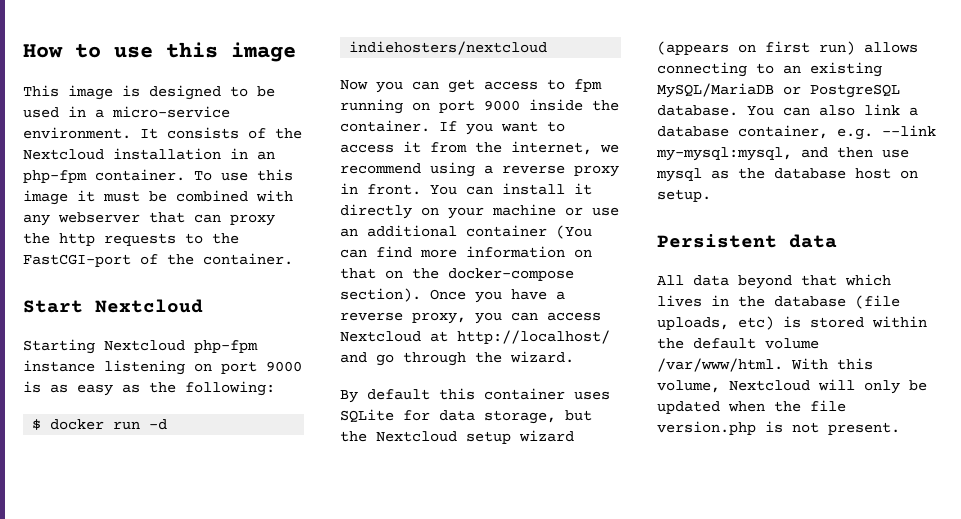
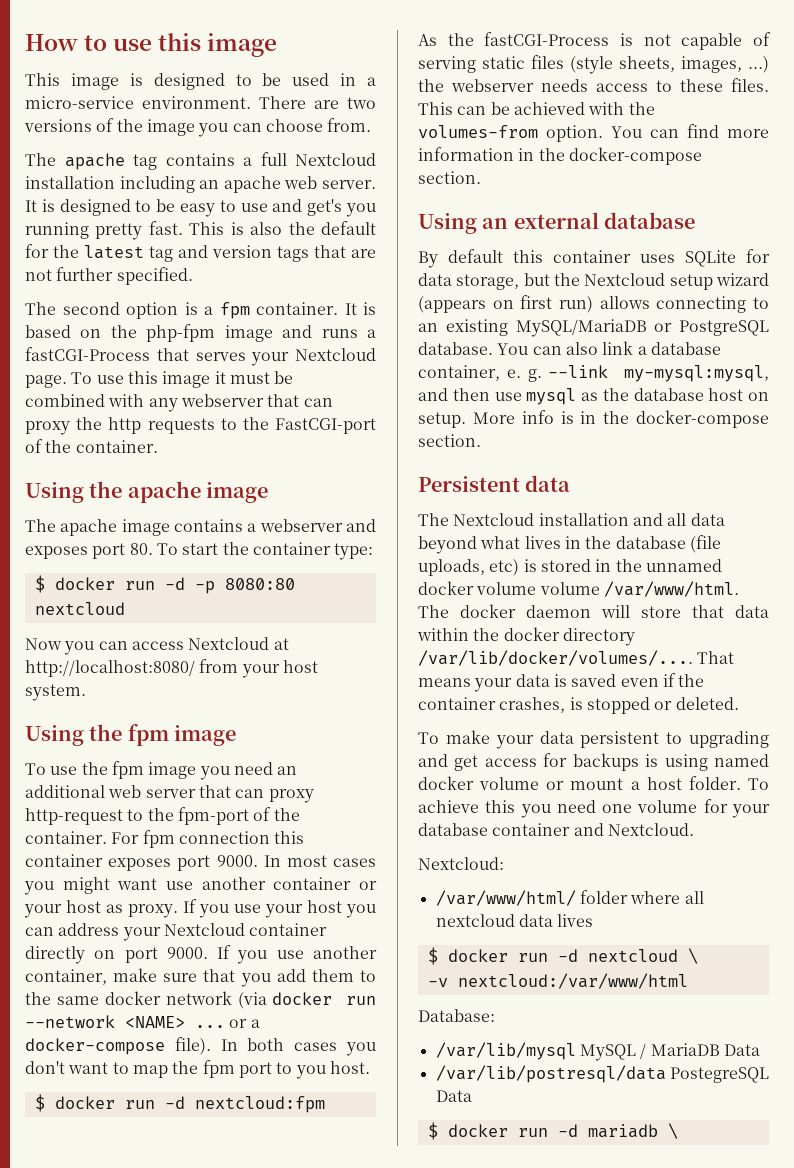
[140,127,302,139] [23,148,275,160] [23,169,185,183] It consists of the Nextcloud installation in an php-fpm container. -> [259,96,376,109] [24,118,372,137] [25,152,376,170] [25,176,376,193] [25,199,377,217] [25,221,376,240] [25,244,376,262] [25,267,193,285] [25,302,376,319] [25,324,376,342] [25,347,376,366] [25,375,67,388] There are two versions of the image you can choose from. // The apache tag contains a full Nextcloud installation including an apache web server. It is designed to be easy to use and get's you running pretty fast. This is also the default for the latest tag and version tags that are not further specified. // The second option is a fpm container. It is based on the php-fpm image and runs a fastCGI-Process that serves your Nextcloud page.
[23,299,203,313] [23,339,258,354] [23,360,302,375] [23,381,275,396] [32,419,168,430] [349,41,548,55] Start Nextcloud // Starting Nextcloud php-fpm instance listening on port 9000 is as easy as the following: // $ docker run -d indiehosters/nextcloud -> [25,481,269,503] [25,519,377,536] [25,542,374,560] [34,575,295,594] [34,602,125,615] Using the apache image // The apache image contains a webserver and exposes port 80. To start the container type: // $ docker run -d -p 8080:80 nextcloud
[448,79,602,93] [340,99,619,114] [340,120,565,135] [340,141,619,155] [340,162,619,177] [340,183,592,195] [340,204,619,219] [340,225,592,239] [340,246,592,258] [340,268,574,281] [340,288,565,303] [340,312,601,324] [340,330,610,344] [340,351,574,366] get access to fpm running on port 9000 inside the container. If you want to access it from the internet, we recommend using a reverse proxy in front. You can install it directly on your machine or use an additional container (You can find more information on that on the docker-compose section). Once you have a reverse proxy, you can access Nextcloud at http://localhost/ and go through the wizard. -> [131,637,289,650] [25,659,318,678] [25,684,86,701] [25,724,237,746] [25,761,298,780] [25,785,314,803] [25,807,300,825] [25,830,305,848] [25,854,376,871] [24,877,378,895] [24,899,376,918] [25,923,328,941] [25,945,377,964] [25,968,376,987] [25,991,376,1009] [25,1015,260,1028] [25,1037,376,1056] [25,1060,370,1079] [34,1094,325,1113] [418,32,771,50] [418,55,769,74] [418,78,769,92] [418,102,655,115] [418,124,769,142] [418,147,702,165] [418,171,481,184] [418,212,696,234] access Nextcloud at http://localhost:8080/ from your host system. // Using the fpm image // To use the fpm image you need an additional web server that can proxy http-request to the fpm-port of the container. For fpm connection this container exposes port 9000. In most cases you might want use another container or your host as proxy. If you use your host you can address your Nextcloud container directly on port 9000. If you use another container, make sure that you add them to the same docker network (via docker run --network <NAME> ... or a docker-compose file). In both cases you don't want to map the fpm port to you host. // $ docker run -d nextcloud:fpm // As the fastCGI-Process is not capable of serving static files (style sheets, images, ...) the webserver needs access to these files. This can be achieved with the volumes-from option. You can find more information in the docker-compose section. // Using an external database
[837,128,873,140] e.g. -> [506,369,542,382] e. g.
[657,234,837,248] [657,274,891,289] // Persistent data // All data beyond that which -> [472,410,769,428] [418,434,481,447] [418,475,571,492] [418,513,725,526] [418,536,521,554] More info is in the docker-compose section. // Persistent data // The Nextcloud installation and all data beyond what
[872,316,927,328] [657,338,819,349] [657,358,873,372] [657,379,927,394] [657,400,846,414] [657,421,900,435] within the default volume /var/www/html. With this volume, Nextcloud will only be updated when the file version.php is not present. -> [595,559,722,572] [418,581,739,597] [418,604,769,618] [417,627,635,646] [418,650,735,666] [418,673,705,692] [418,697,739,714] [418,730,769,749] [418,753,769,771] [418,776,769,790] [418,799,770,818] [418,823,694,836] [418,857,504,870] [435,890,704,906] [435,914,594,927] [427,947,698,965] [427,973,688,989] [418,1009,495,1022] [435,1042,760,1061] [435,1065,769,1083] [435,1090,472,1102] [427,1122,678,1140] in the unnamed docker volume volume /var/www/html. The docker daemon will store that data within the docker directory /var/lib/docker/volumes/.... That means your data is saved even if the container crashes, is stopped or deleted. // To make your data persistent to upgrading and get access for backups is using named docker volume or mount a host folder. To achieve this you need one volume for your database container and Nextcloud. // Nextcloud: // /var/www/html/ folder where all nextcloud data lives // $ docker run -d nextcloud \ // -v nextcloud:/var/www/html // Database: // /var/lib/mysql MySQL / MariaDB Data // /var/lib/postresql/data PostegreSQL Data // $ docker run -d mariadb \

